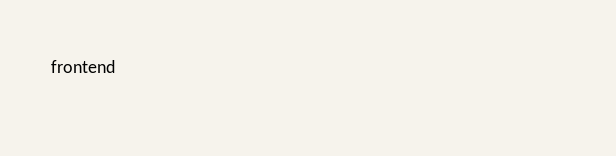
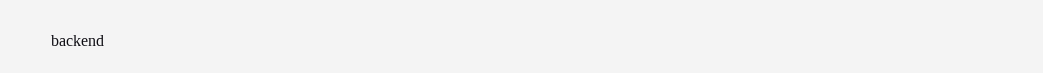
[51,60,115,73] frontend -> [51,35,104,46] backend

